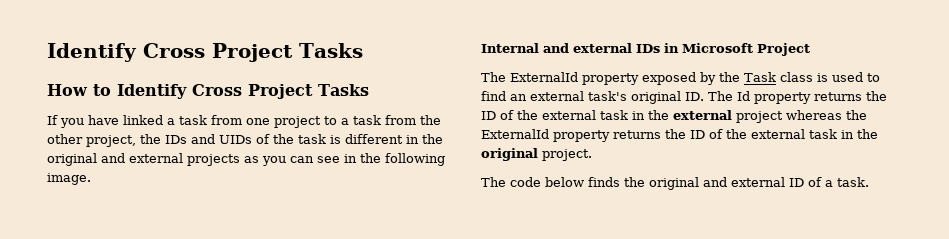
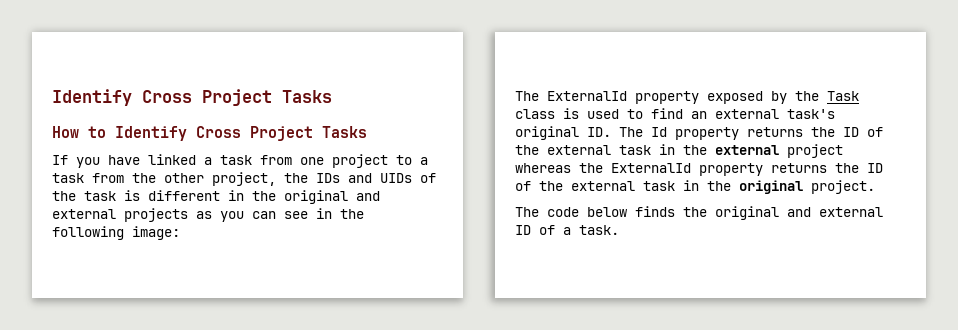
[47,173,91,185] [481,43,810,56] image. // Internal and external IDs in Microsoft Project -> [132,226,180,240] image:

